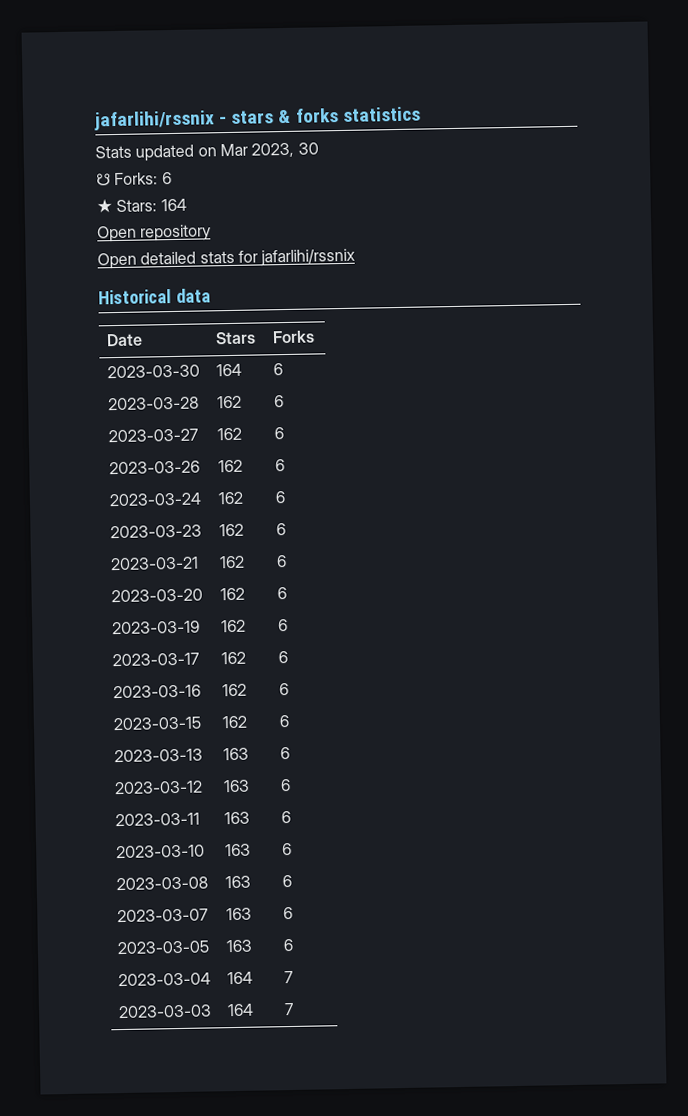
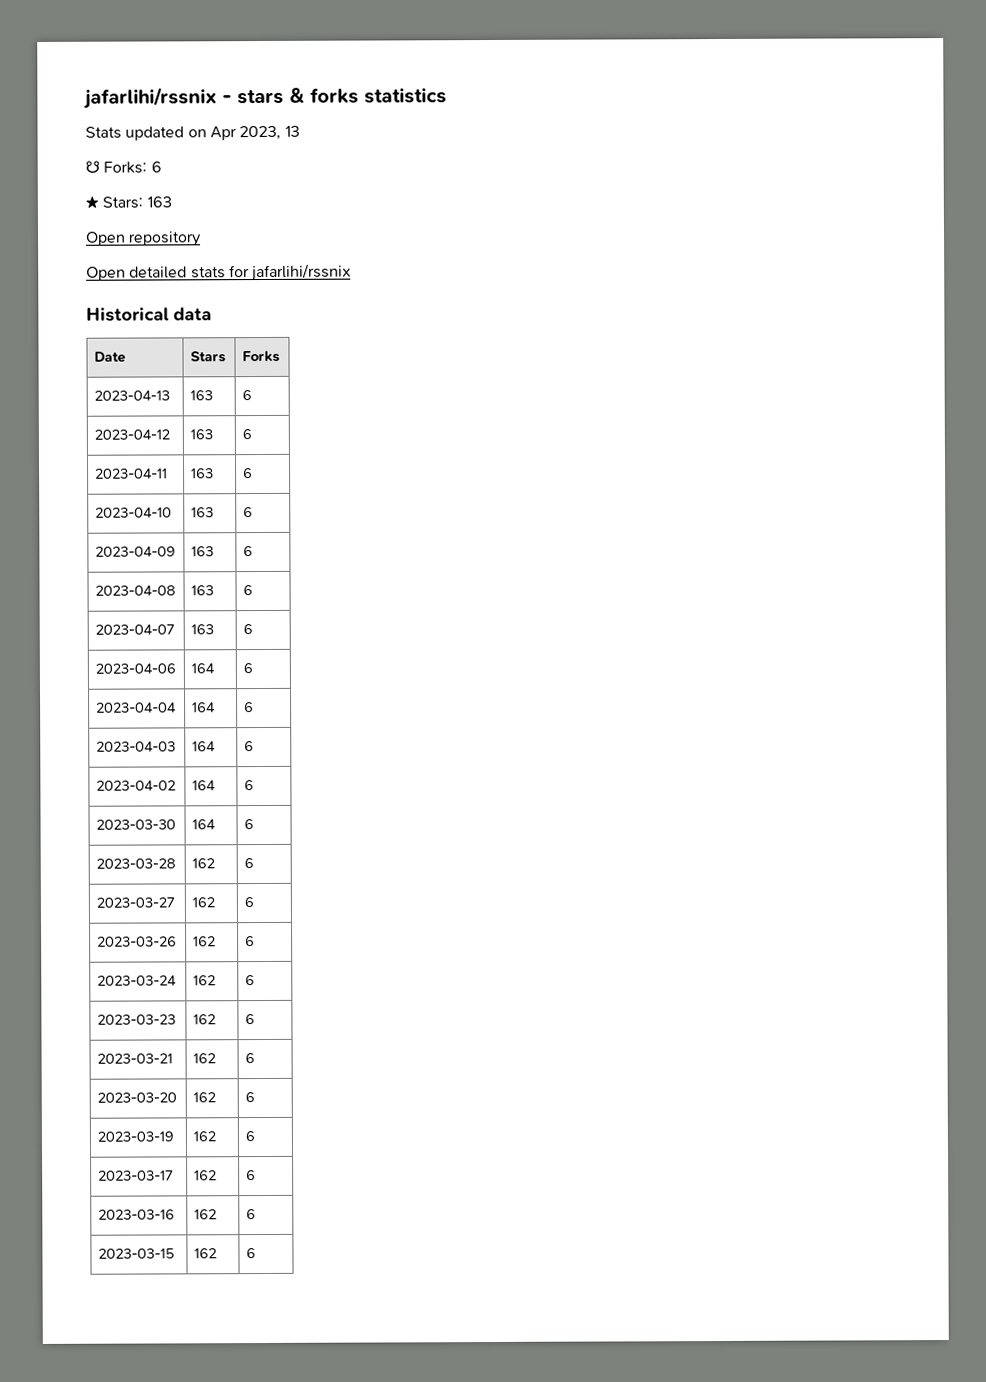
[219,142,319,158] Mar 2023, 30 -> [209,125,300,141] Apr 2023, 13
[160,198,187,212] 164 -> [146,196,172,208] 163
(316, 337) none -> [93,390,170,401] [189,390,213,401] [241,390,252,401] [93,429,170,440] [189,429,213,440] [241,429,252,440] [94,468,168,479] [190,468,214,479] [242,468,253,479] [94,507,172,518] [190,507,214,518] [242,507,253,518] [94,546,176,557] [190,546,214,557] [242,546,253,557] [94,585,176,596] [190,585,214,596] [242,585,253,596] [94,624,175,635] [190,624,214,635] [242,624,253,635] [94,663,176,674] [190,663,215,674] [242,663,253,674] [95,702,177,713] [191,702,216,713] [243,702,254,713] [95,741,176,752] [191,741,216,752] [243,741,254,752] [95,780,176,791] [191,780,216,791] [243,780,254,791] // 2023-04-13 | 163 | 6 // 2023-04-12 | 163 | 6 // 2023-04-11 | 163 | 6 // 2023-04-10 | 163 | 6 // 2023-04-09 | 163 | 6 // 2023-04-08 | 163 | 6 // 2023-04-07 | 163 | 6 // 2023-04-06 | 164 | 6 // 2023-04-04 | 164 | 6 // 2023-04-03 | 164 | 6 // 2023-04-02 | 164 | 6
[114,748,204,763] [223,747,250,761] [280,746,291,760] [114,780,204,795] [223,779,251,793] [280,778,292,792] [115,812,201,827] [224,811,251,825] [281,810,292,824] [116,844,206,859] [225,843,252,857] [282,842,293,856] [116,876,209,891] [225,875,252,889] [282,874,293,888] [117,908,209,923] [226,907,253,921] [283,906,294,920] [117,940,211,955] [226,939,253,953] [283,938,294,952] [118,972,212,987] [227,971,254,985] [284,970,294,984] [118,1004,213,1019] [227,1003,255,1017] [284,1002,295,1016] // 2023-03-13 | 163 | 6 // 2023-03-12 | 163 | 6 // 2023-03-11 | 163 | 6 // 2023-03-10 | 163 | 6 // 2023-03-08 | 163 | 6 // 2023-03-07 | 163 | 6 // 2023-03-05 | 163 | 6 // 2023-03-04 | 164 | 7 // 2023-03-03 | 164 | 7 -> (256, 1253) none

